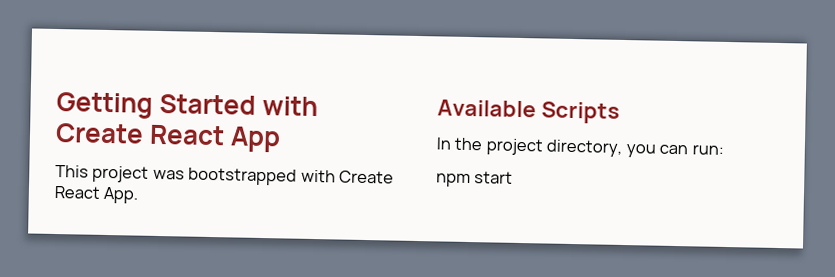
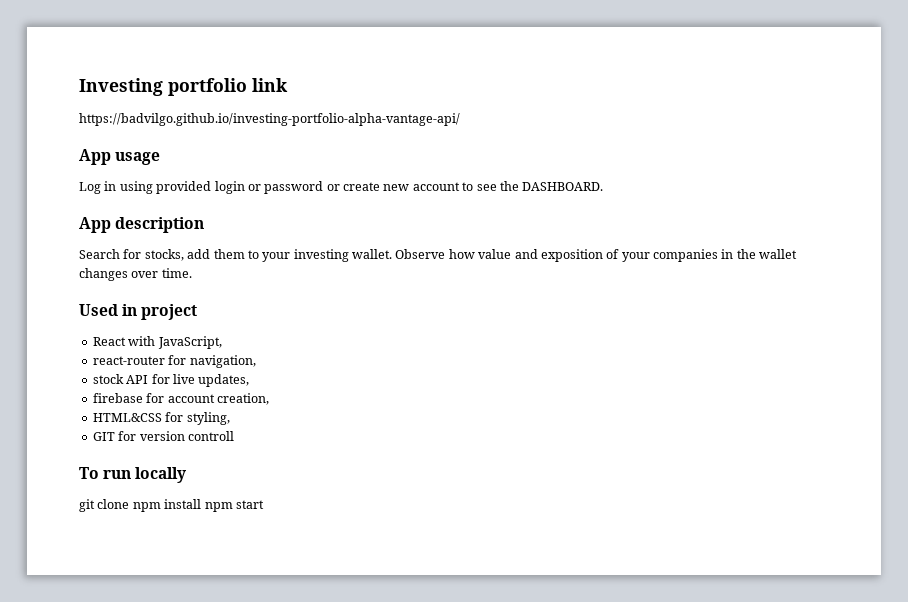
[56,92,319,119] [55,122,282,153] [55,164,395,186] [54,185,139,204] [437,99,620,124] [436,137,724,158] Getting Started with Create React App // This project was bootstrapped with Create React App. // Available Scripts // In the project directory, you can run: // -> [79,78,288,96] [79,113,460,126] [79,149,161,165] [79,181,604,194] [79,217,205,233] [79,249,798,262] [79,268,192,281] [79,304,198,320] [92,336,222,349] [92,355,256,368] [92,374,250,387] [92,393,269,405] [92,412,230,425] [92,431,234,441] [79,467,187,483] [79,499,202,512] Investing portfolio link // https://badvilgo.github.io/investing-portfolio-alpha-vantage-api/ // App usage // Log in using provided login or password or create new account to see the DASHBOARD. // App description // Search for stocks, add them to your investing wallet. Observe how value and exposition of your companies in the wallet changes over time. // Used in project // React with JavaScript, // react-router for navigation, // stock API for live updates, // firebase for account creation, // HTML&CSS for styling, // GIT for version controll // To run locally // git clone npm install

